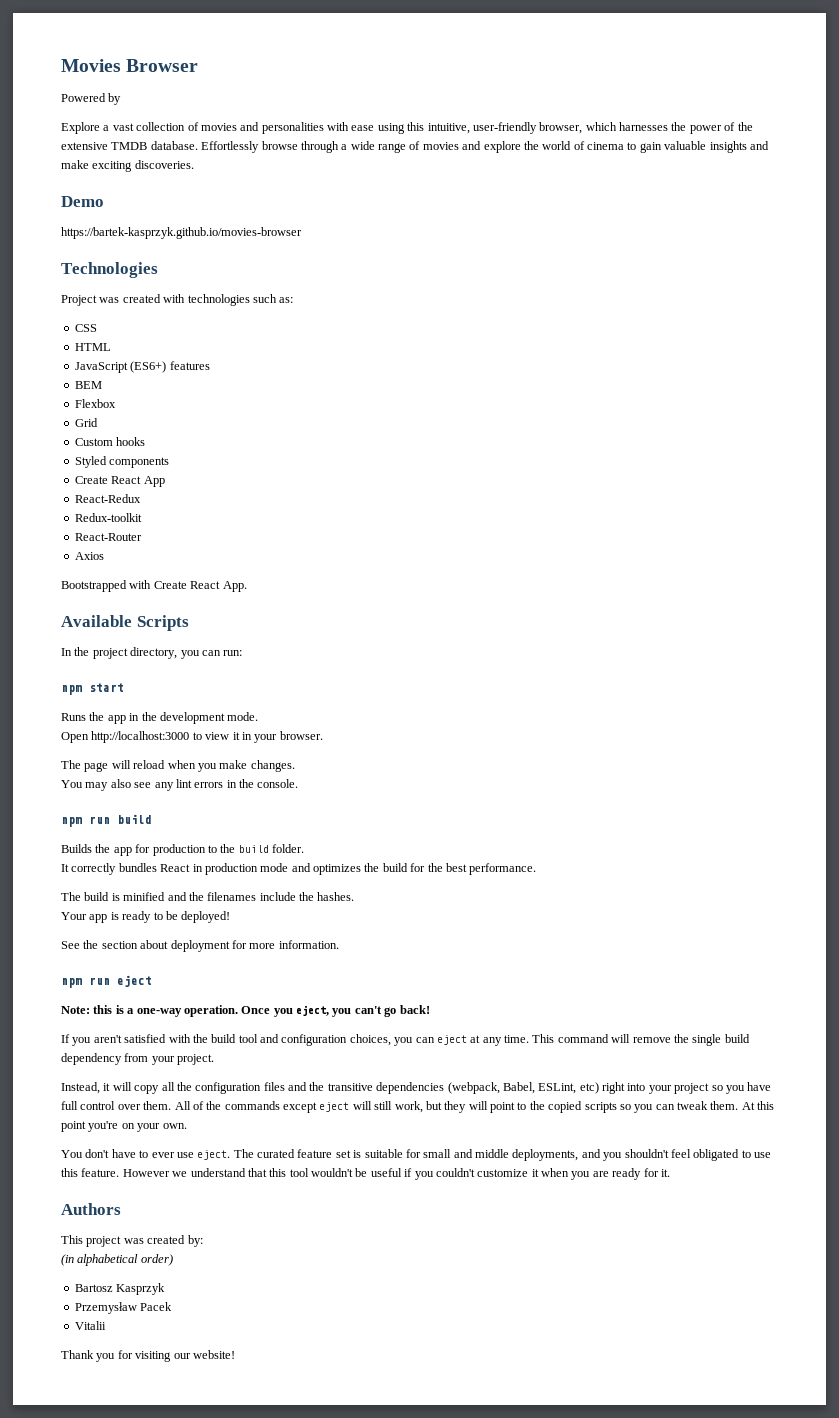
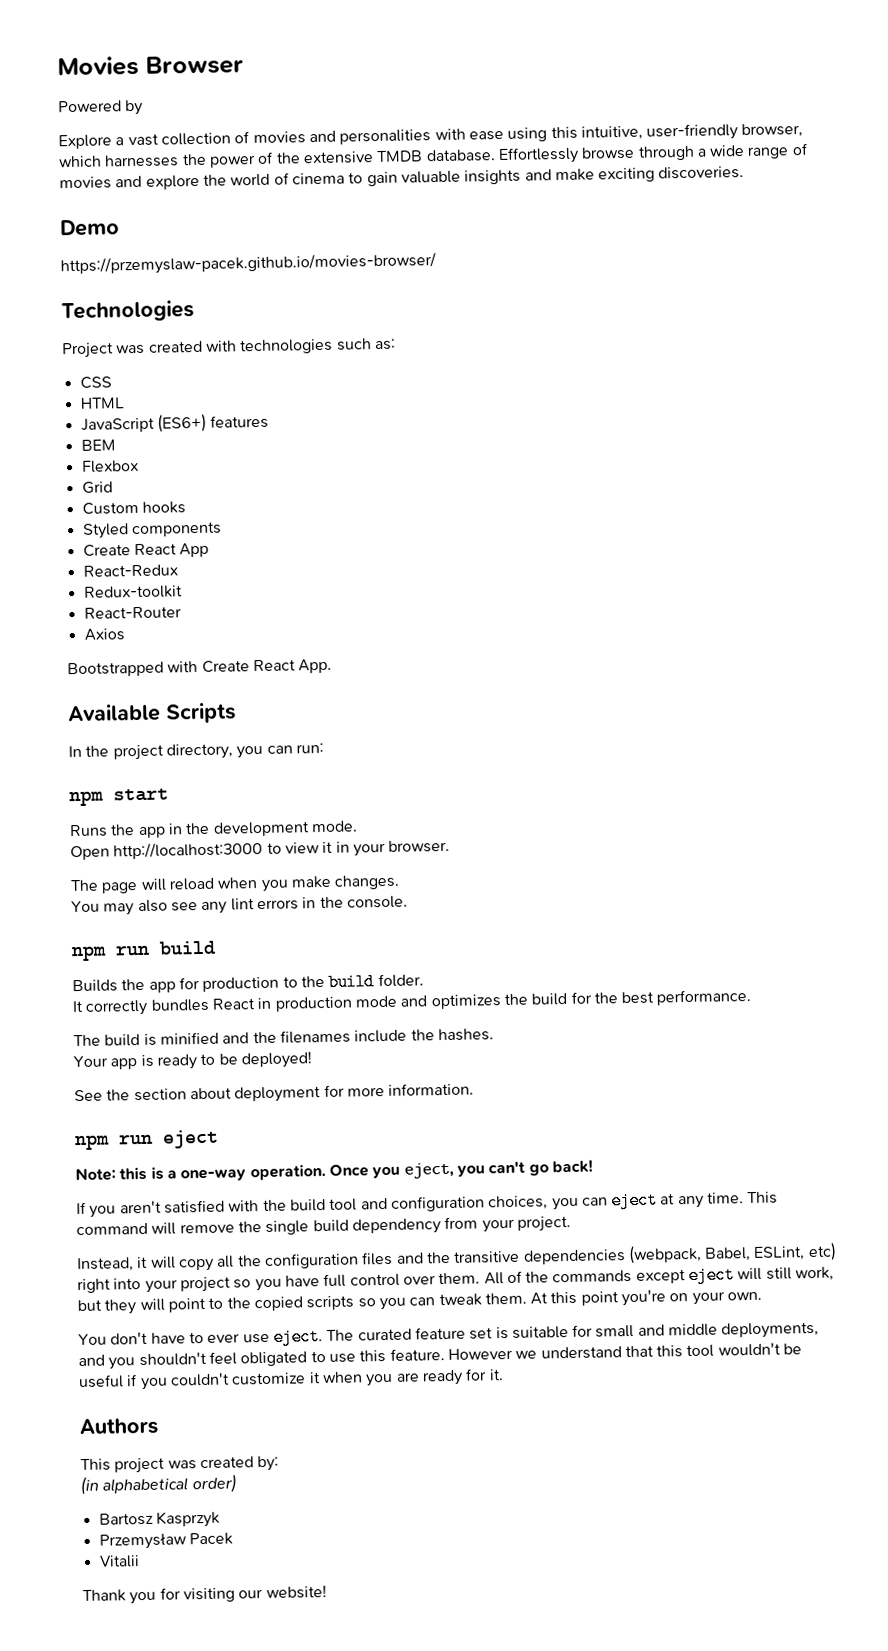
[61,227,302,239] https://bartek-kasprzyk.github.io/movies-browser -> [60,252,436,276] https://przemyslaw-pacek.github.io/movies-browser/

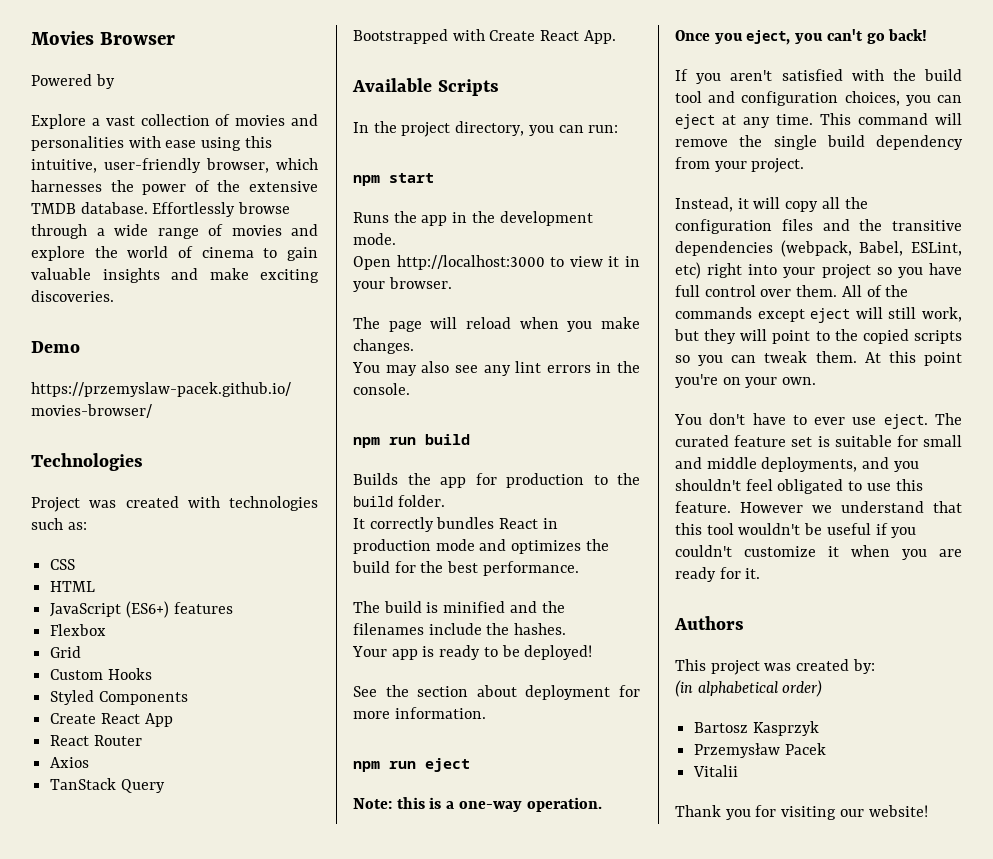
[80,439,116,451] // BEM -> (233, 608) none
[141,501,186,514] hooks -> [107,668,152,680] Hooks
[130,521,222,538] components -> [98,691,188,705] Components
[82,564,178,577] [83,585,183,599] [83,606,182,619] React-Redux // Redux-toolkit // React-Router -> [50,735,142,746] React Router
(125, 634) none -> [50,778,165,793] // TanStack Query

